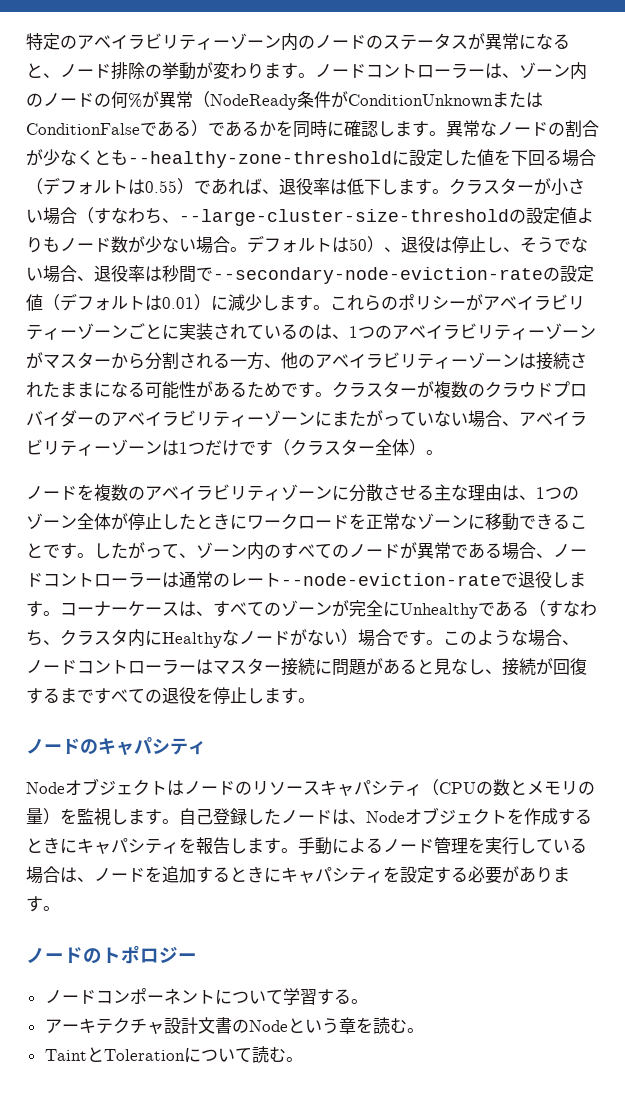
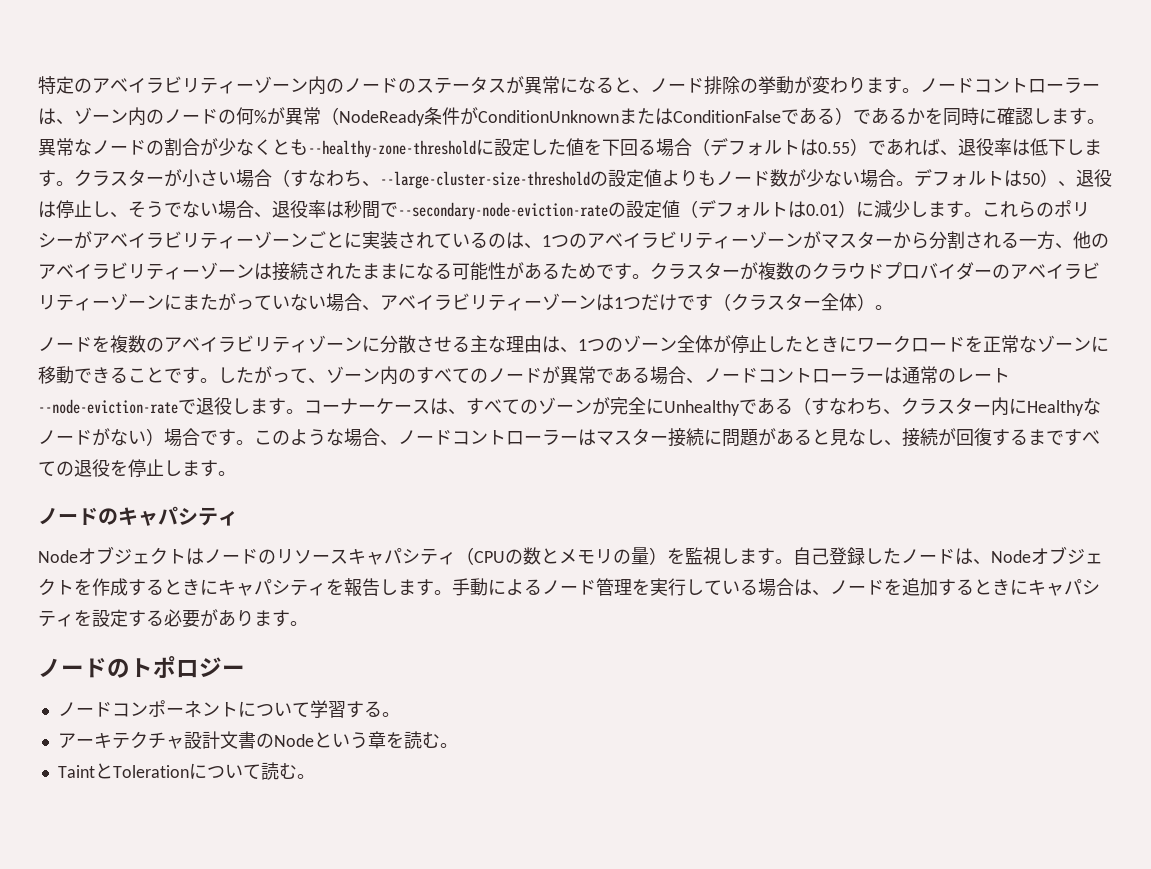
(128, 637) none -> [973,404,991,413] ー

